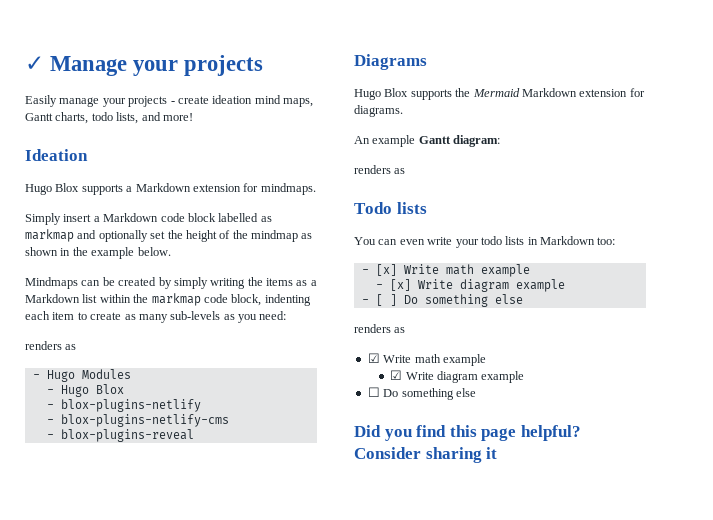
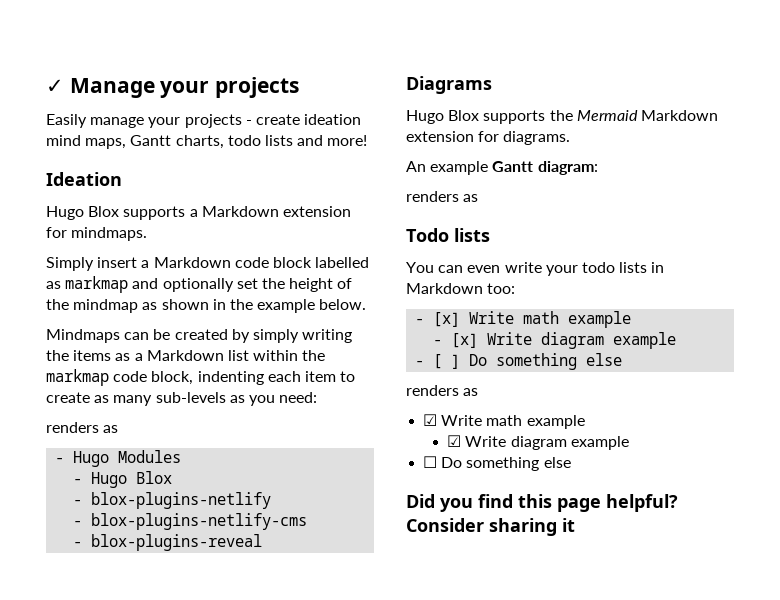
[116,112,139,124] lists, -> [264,135,293,146] lists

